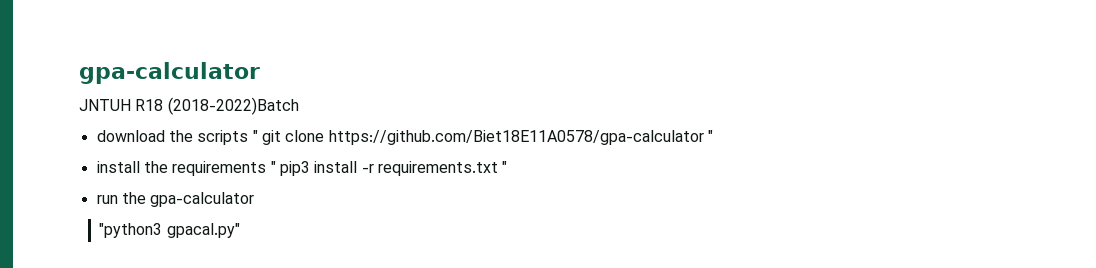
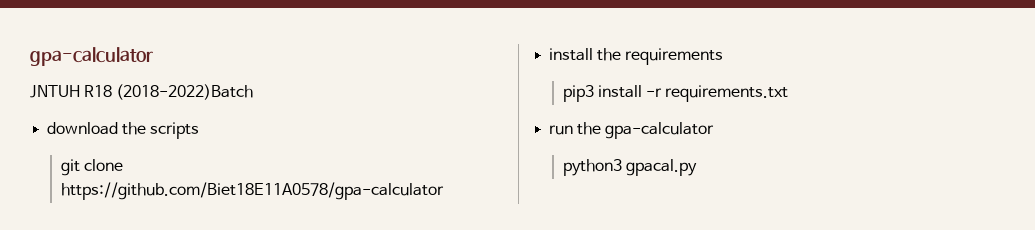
[252,130,258,142] " -> (200, 130) //
[707,130,713,142] " -> (444, 191) none
[270,161,276,173] " -> (724, 56) //
[502,161,508,173] " -> (789, 93) none
[99,223,240,238] "python3 gpacal.py" -> [562,159,697,176] python3 gpacal.py

